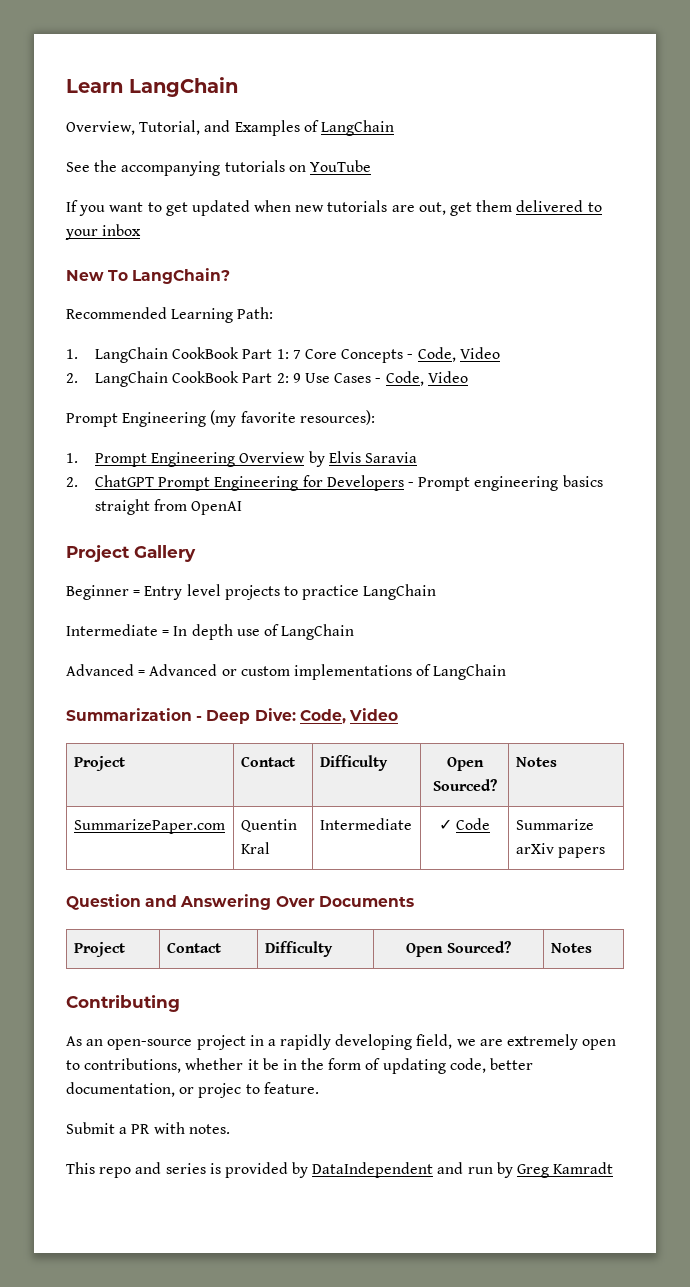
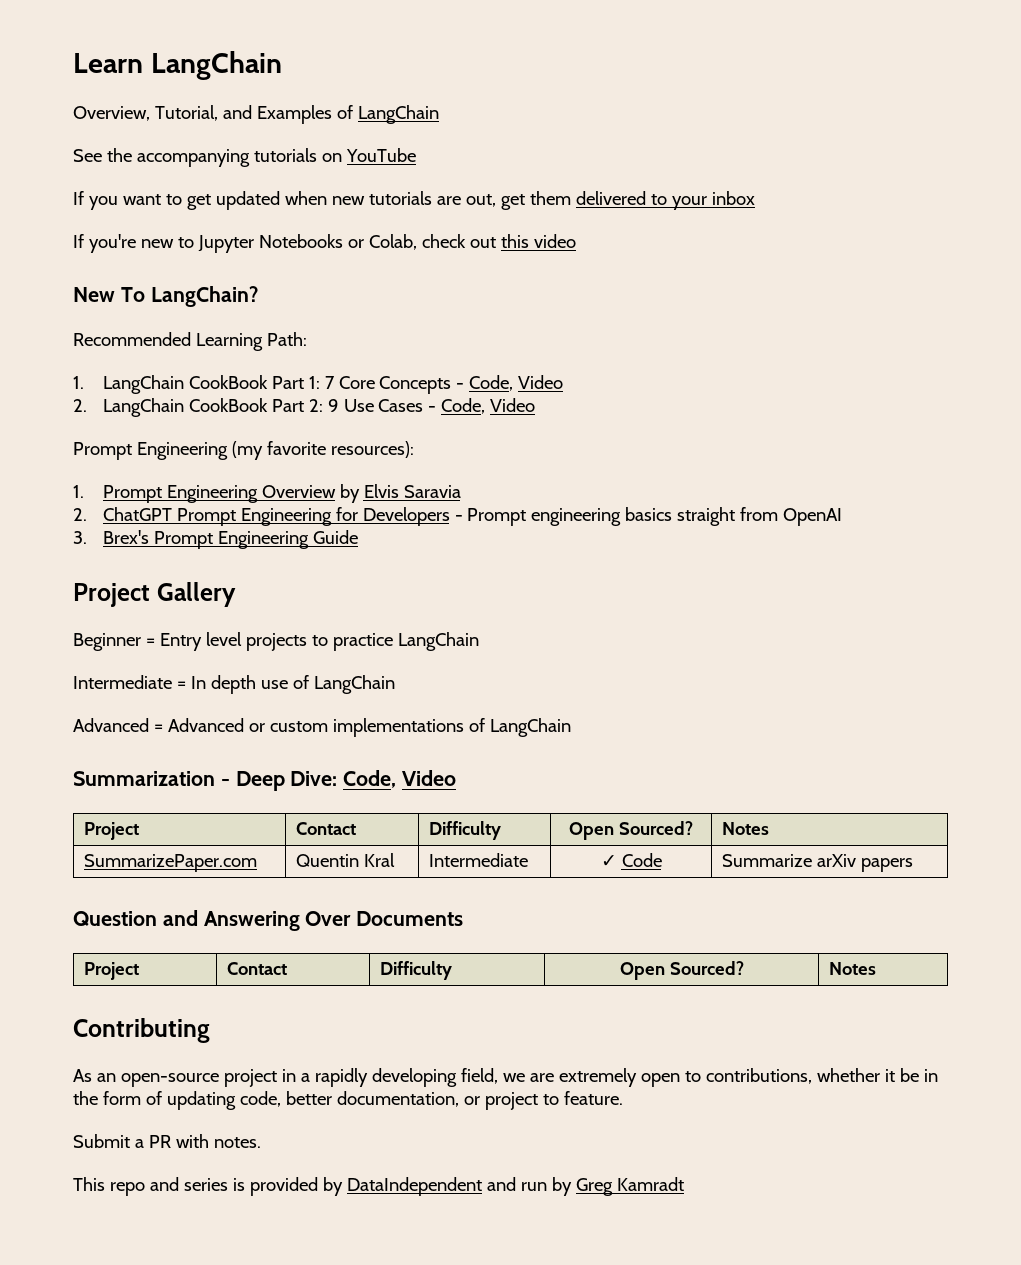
(142, 230) none -> [73,234,576,253] // If you're new to Jupyter Notebooks or Colab, check out this video
(243, 508) none -> [73,530,358,549] // 3. Brex's Prompt Engineering Guide
[198,1083,242,1098] projec -> [484,1092,538,1110] project

